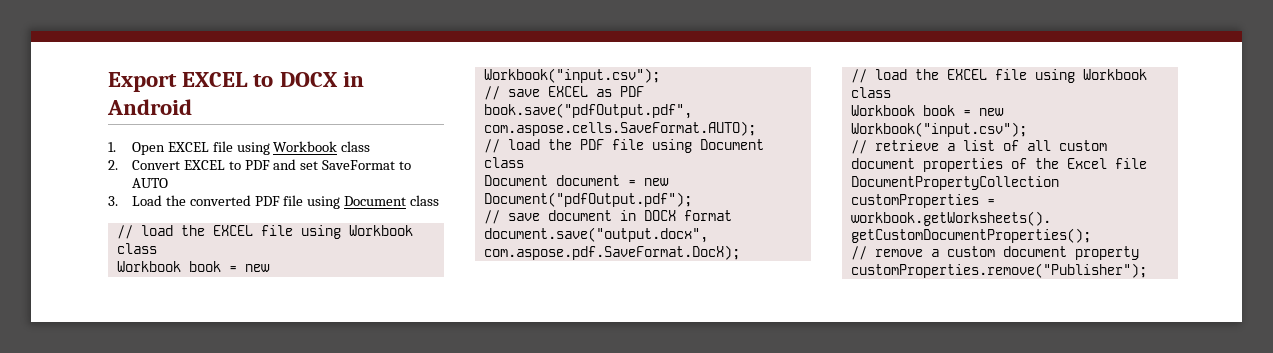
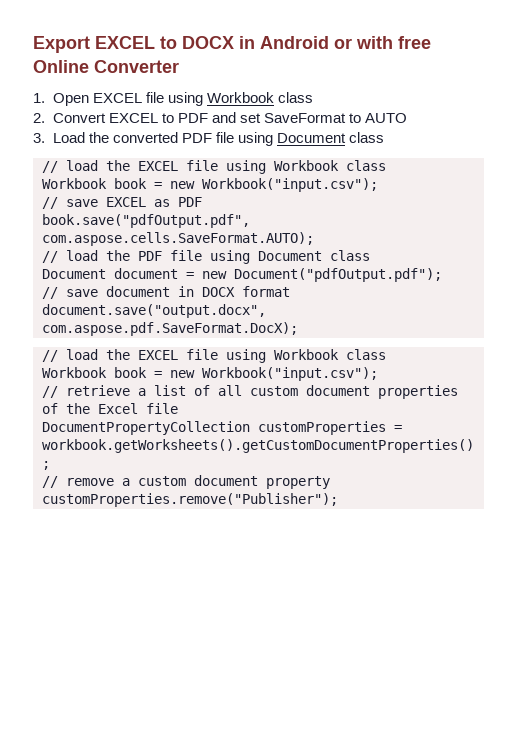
(192, 107) none -> [334,36,431,49] [33,60,179,73] or with free Online Converter

